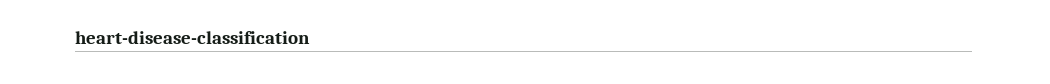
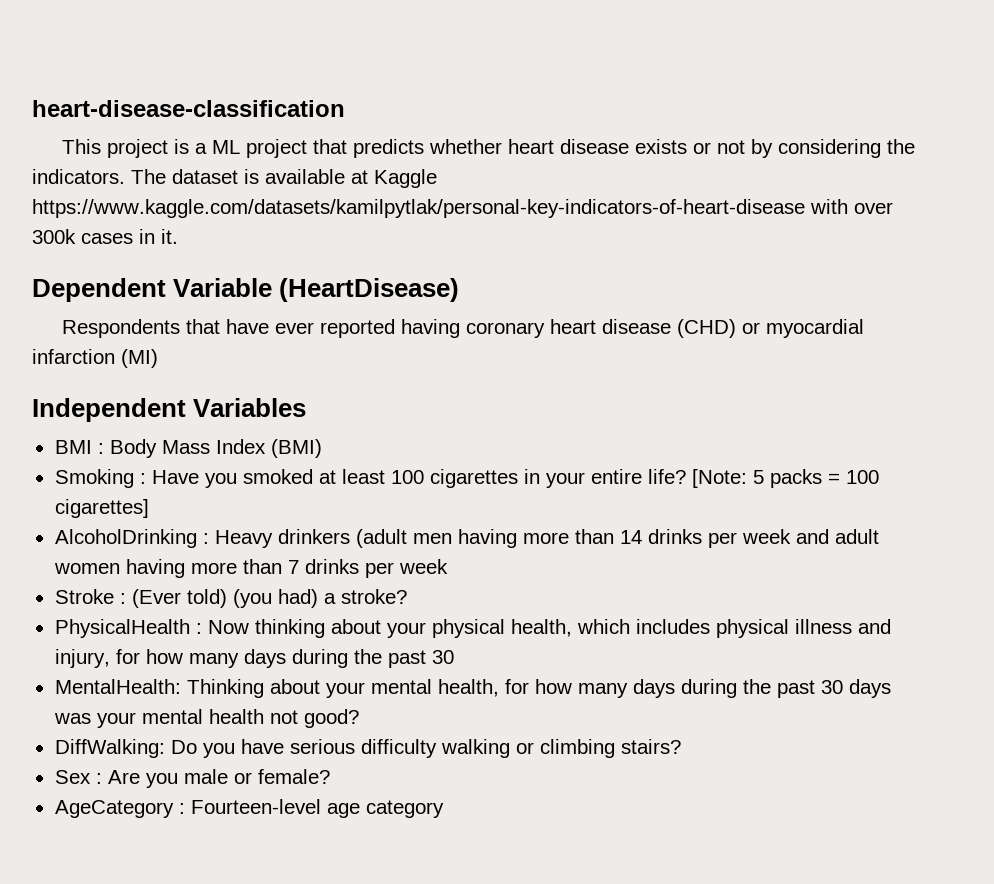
(310, 37) none -> [62,139,916,158] [32,169,437,188] [32,199,893,218] [32,229,178,244] [32,278,460,302] [62,319,865,338] [32,349,158,368] [32,398,307,422] [54,439,322,458] [54,469,879,488] [54,499,149,518] [54,529,879,548] [53,559,448,578] [54,589,407,608] [54,619,891,638] [54,649,454,668] [54,679,891,698] [53,709,359,728] [54,739,681,758] [54,769,330,788] [54,799,444,818] // This project is a ML project that predicts whether heart disease exists or not by considering the indicators. The dataset is available at Kaggle https://www.kaggle.com/datasets/kamilpytlak/personal-key-indicators-of-heart-disease with over 300k cases in it. // Dependent Variable (HeartDisease) // Respondents that have ever reported having coronary heart disease (CHD) or myocardial infarction (MI) // Independent Variables // BMI : Body Mass Index (BMI) // Smoking : Have you smoked at least 100 cigarettes in your entire life? [Note: 5 packs = 100 cigarettes] // AlcoholDrinking : Heavy drinkers (adult men having more than 14 drinks per week and adult women having more than 7 drinks per week // Stroke : (Ever told) (you had) a stroke? // PhysicalHealth : Now thinking about your physical health, which includes physical illness and injury, for how many days during the past 30 // MentalHealth: Thinking about your mental health, for how many days during the past 30 days was your mental health not good? // DiffWalking: Do you have serious difficulty walking or climbing stairs? // Sex : Are you male or female? // AgeCategory : Fourteen-level age category

